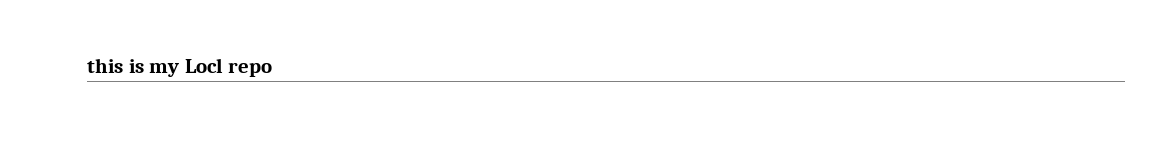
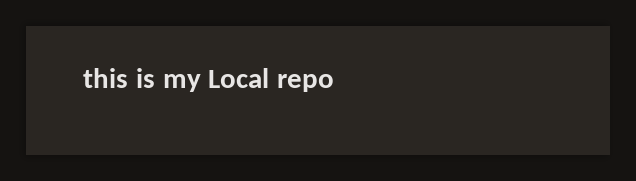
[184,58,223,73] Locl -> [208,68,270,88] Local

